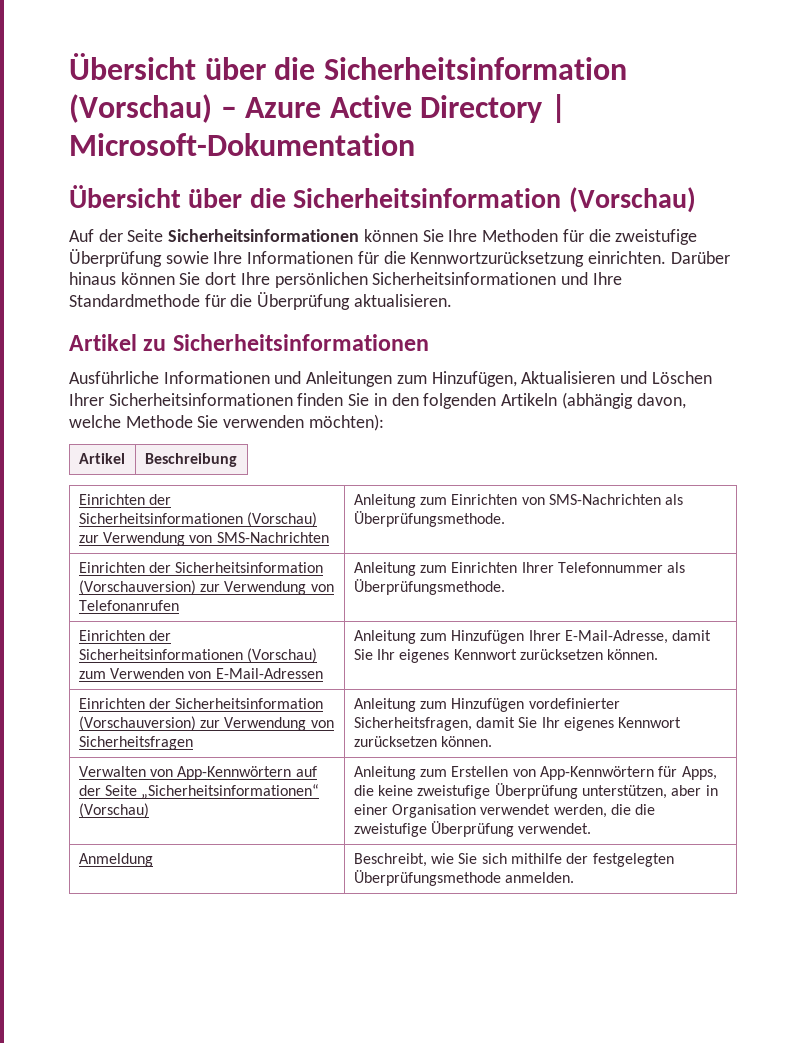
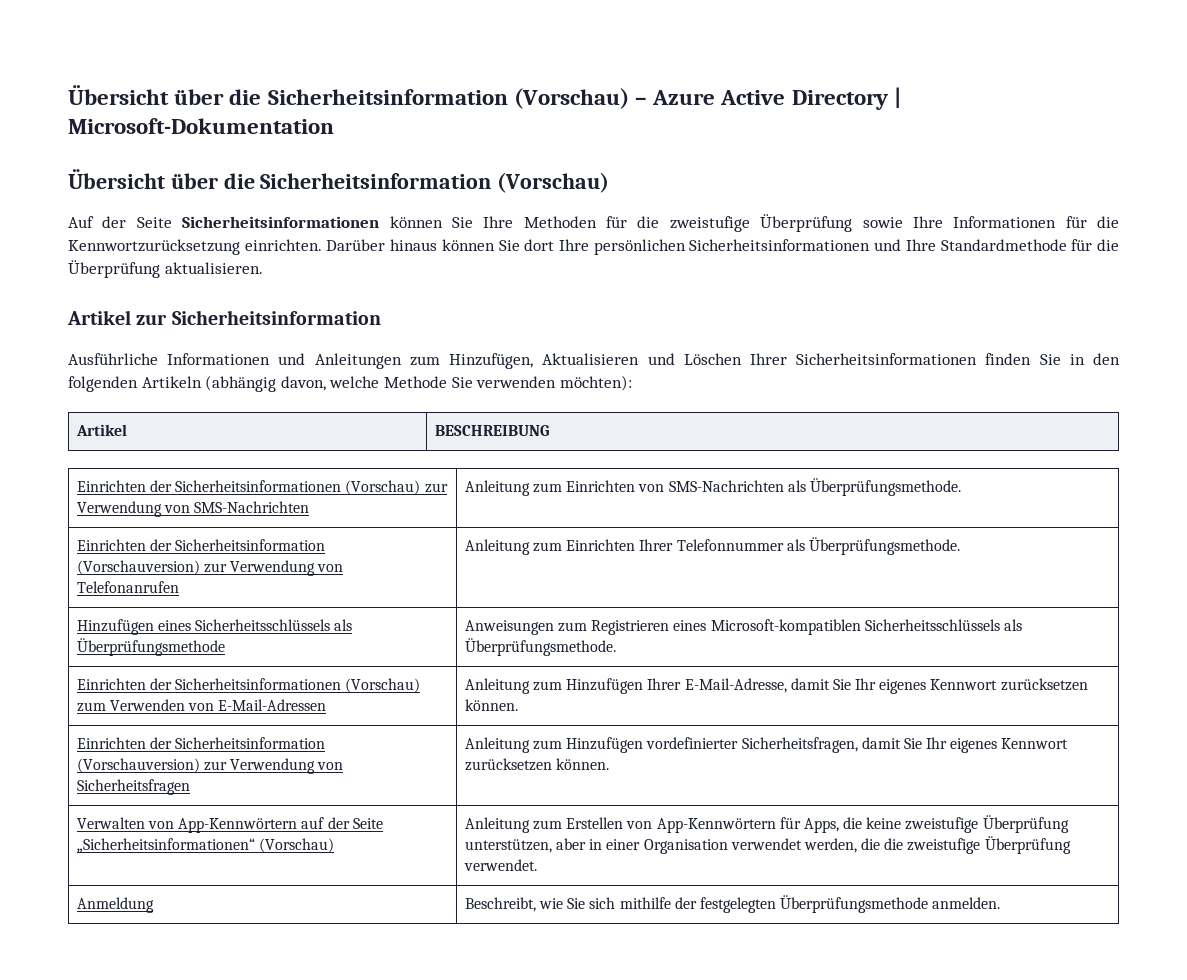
[143,334,429,351] zu Sicherheitsinformationen -> [136,310,381,325] zur Sicherheitsinformation
[144,453,237,467] Beschreibung -> [434,425,549,436] BESCHREIBUNG
(505, 587) none -> [76,619,353,635] [76,638,225,656] [464,619,1022,635] [464,638,616,656] // Hinzufügen eines Sicherheitsschlüssels als Überprüfungsmethode | Anweisungen zum Registrieren eines Microsoft-kompatiblen Sicherheitsschlüssels als Überprüfungsmethode.

